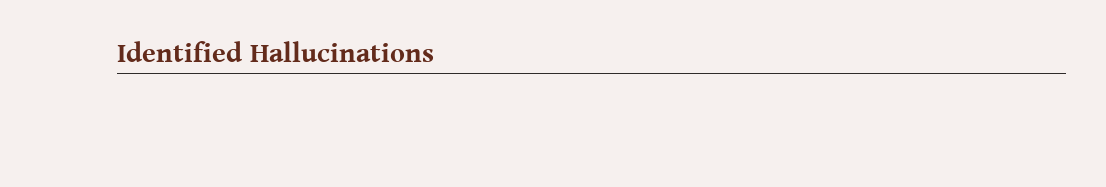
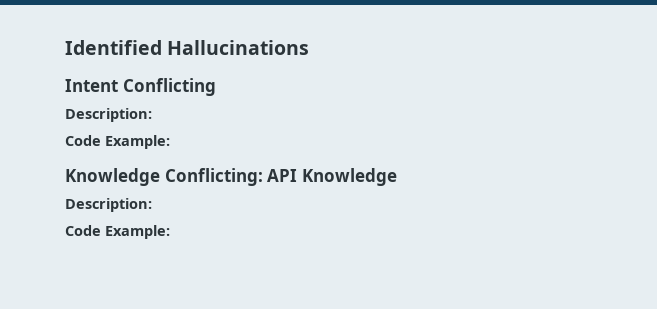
(434, 51) none -> [65,78,216,96] [65,108,152,122] [65,135,170,149] [65,168,397,186] [65,198,152,212] [65,225,170,239] // Intent Conflicting // Description: // Code Example: // Knowledge Conflicting: API Knowledge // Description: // Code Example:

